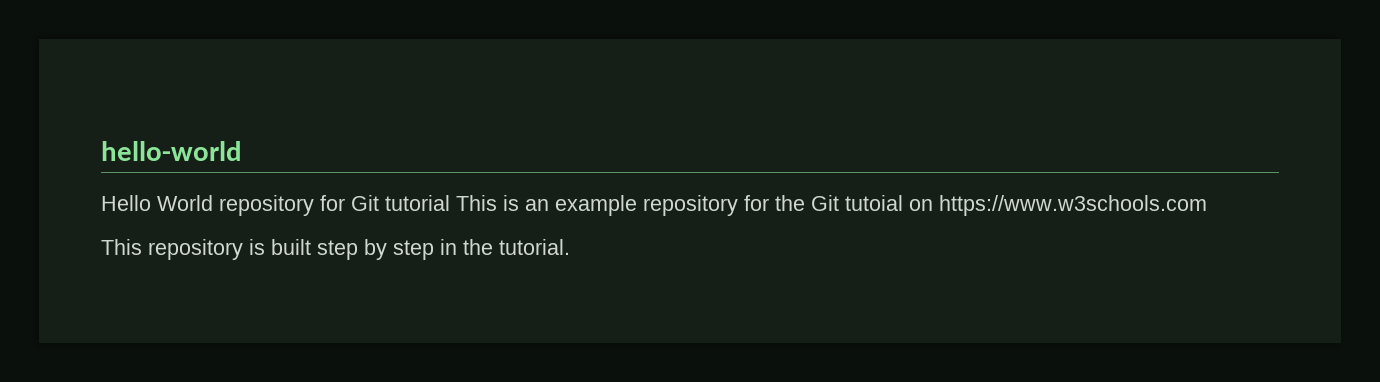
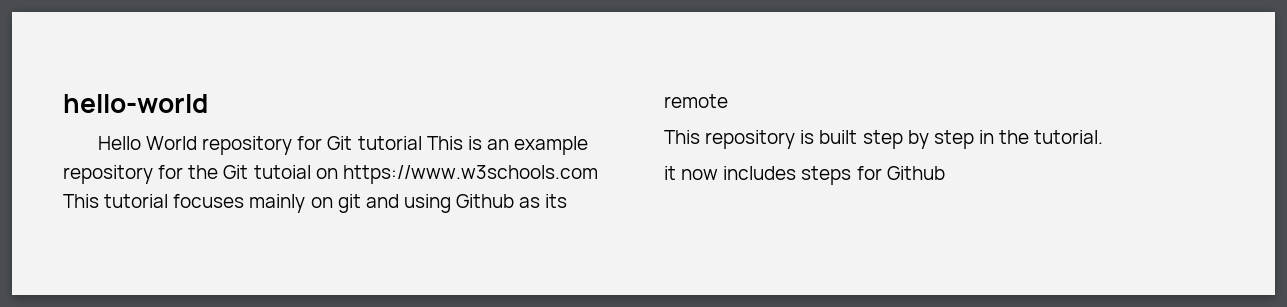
(1207, 205) none -> [63,194,568,213] [664,94,728,108] This tutorial focuses mainly on git and using Github as its remote
(570, 247) none -> [664,166,945,185] // it now includes steps for Github

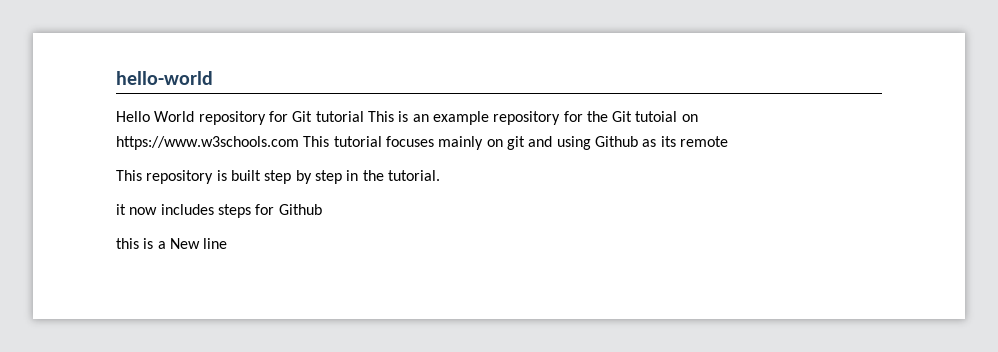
(945, 173) none -> [116,238,228,249] // this is a New line

